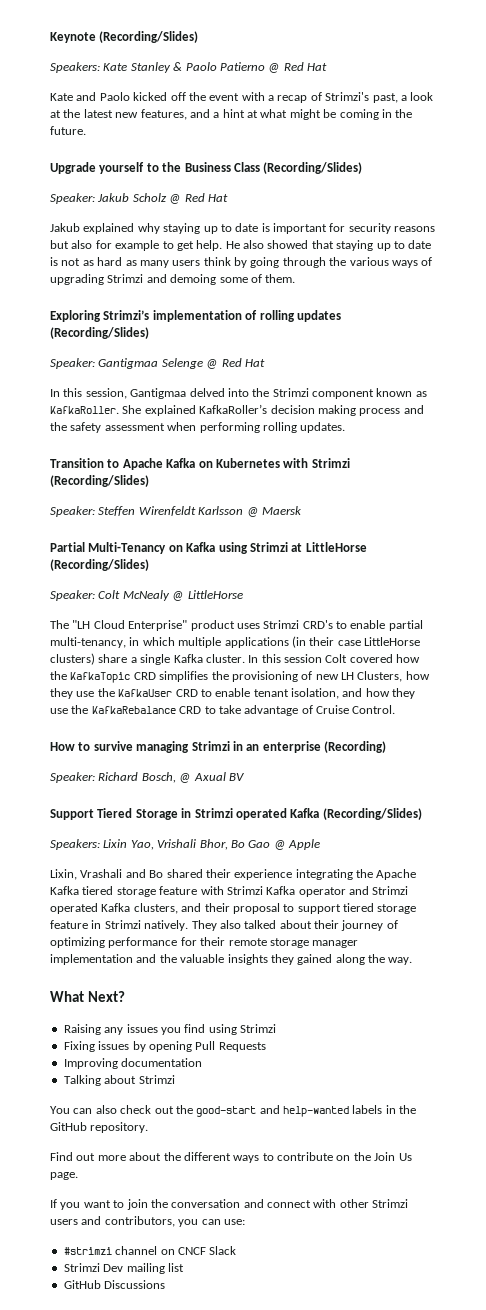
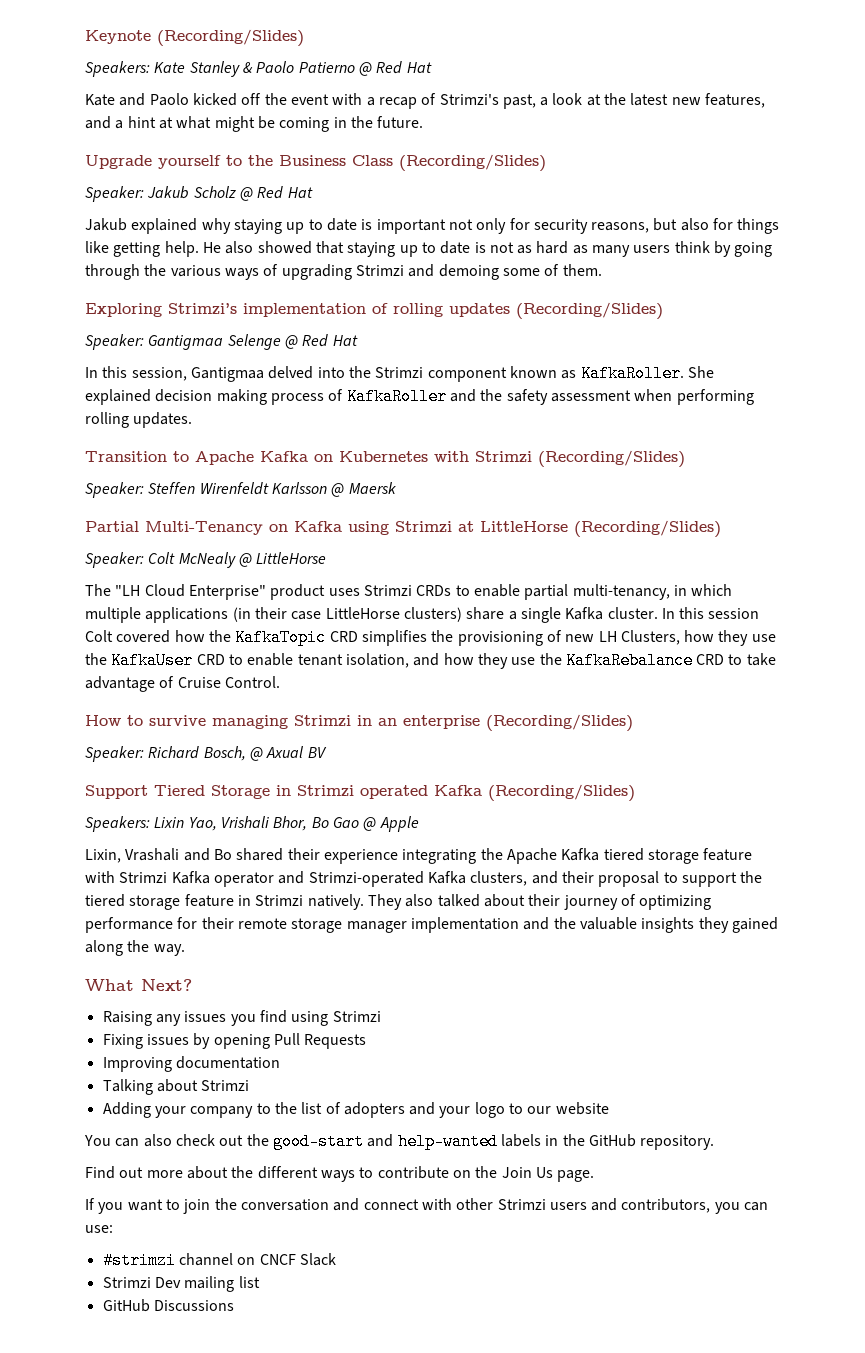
(327, 228) none -> [448,218,507,234] not only
[394,226,436,232] reasons -> [591,222,650,233] reasons,
[115,240,194,251] example to get -> [737,218,780,234] [85,241,161,257] things like getting
[199,404,268,414] KafkaRoller’s -> (151, 397) none
(401, 412) none -> [328,388,447,405] of KafkaRoller
[302,620,333,629] CRD's -> [416,585,452,596] CRDs
[324,741,386,753] (Recording) -> [486,714,633,732] (Recording/Slides)
[372,886,409,895] [50,903,98,914] Strimzi operated -> [308,871,424,887] Strimzi-operated
(341, 909) none -> [740,871,763,883] the
(175, 1079) none -> [102,1102,609,1118] // Adding your company to the list of adopters and your logo to our website

